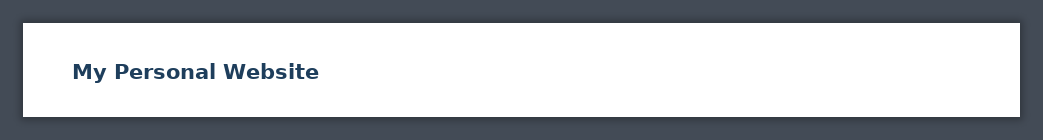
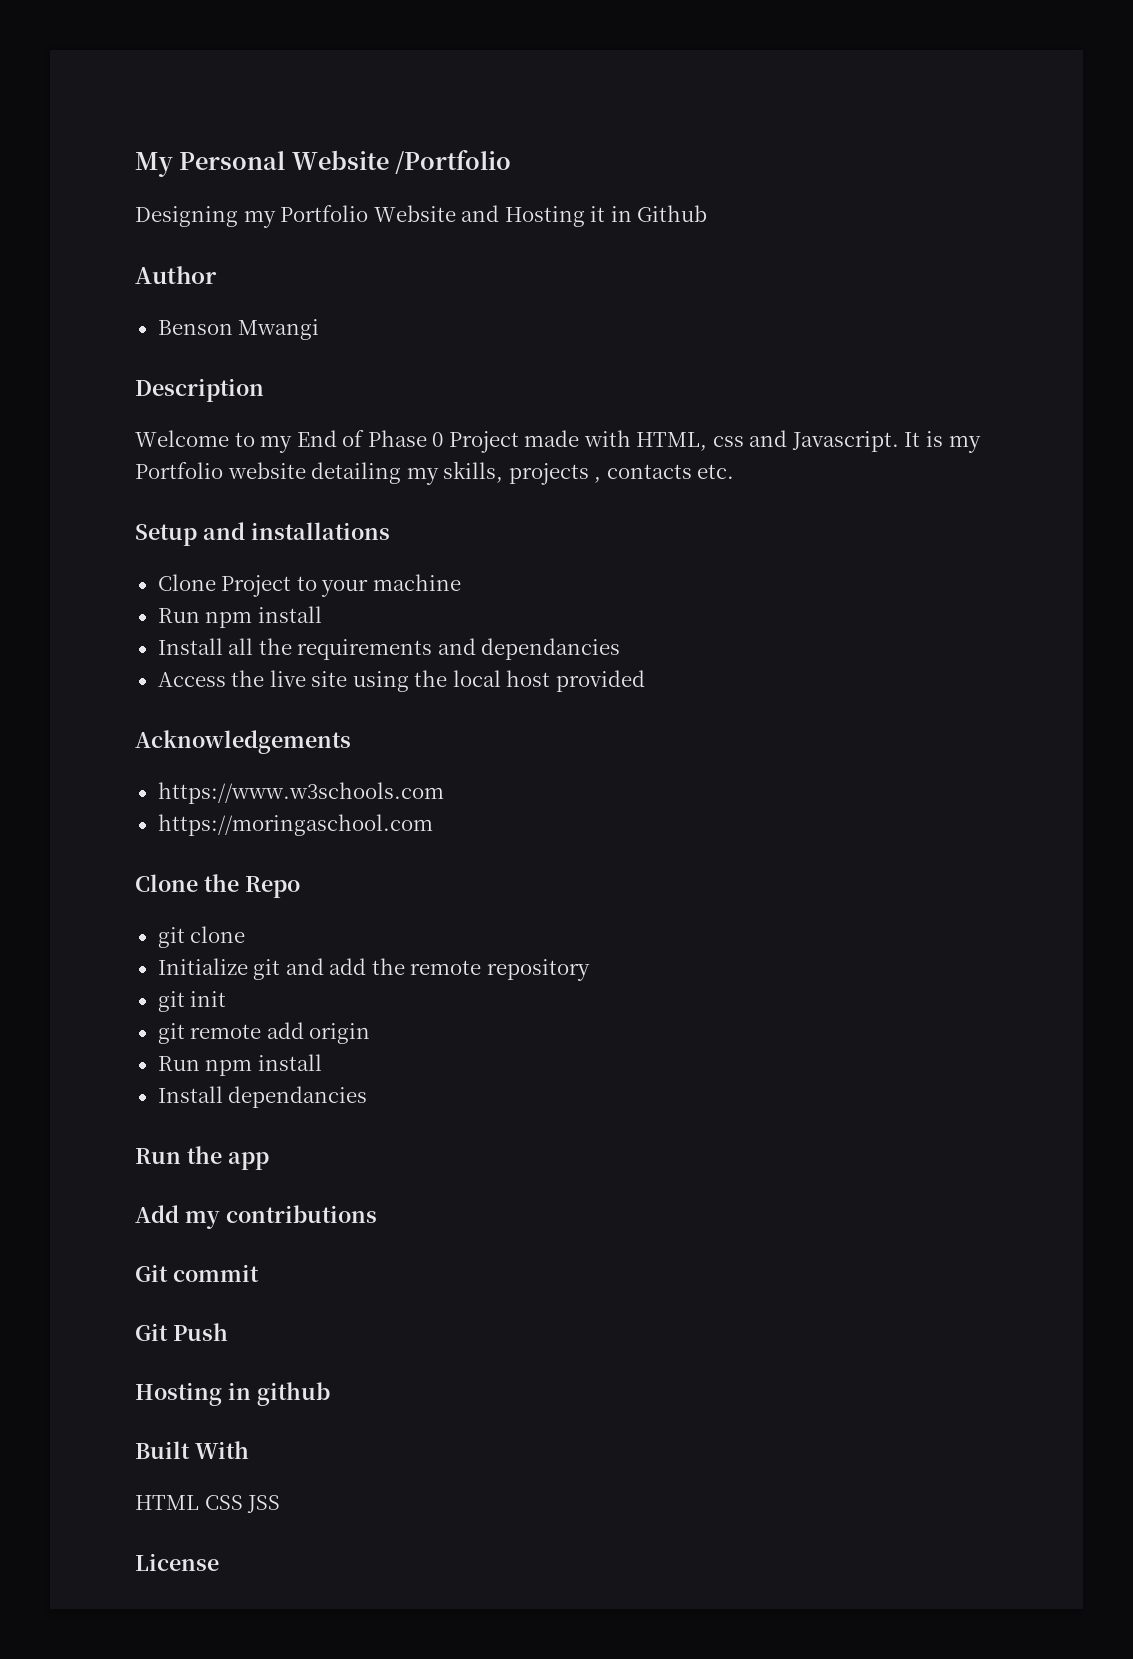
(319, 71) none -> [395,150,512,174] [135,205,708,228] [135,266,217,284] [157,319,320,340] [135,378,264,402] [135,430,981,453] [135,461,735,485] [135,522,390,546] [157,574,461,597] [157,606,322,628] [157,638,621,660] [157,670,645,692] [135,730,351,754] [157,782,444,804] [157,814,433,836] [135,874,300,898] [157,926,246,948] [157,958,590,981] [157,991,227,1012] [157,1022,371,1044] [157,1054,322,1076] [157,1086,368,1108] [135,1146,269,1170] [135,1205,377,1229] [135,1264,259,1282] [135,1323,228,1341] [135,1382,330,1406] [135,1441,249,1459] [135,1495,281,1513] [135,1553,219,1571] /Portfolio // Designing my Portfolio Website and Hosting it in Github // Author // Benson Mwangi // Description // Welcome to my End of Phase 0 Project made with HTML, css and Javascript. It is my Portfolio website detailing my skills, projects , contacts etc. // Setup and installations // Clone Project to your machine // Run npm install // Install all the requirements and dependancies // Access the live site using the local host provided // Acknowledgements // https://www.w3schools.com // https://moringaschool.com // Clone the Repo // git clone // Initialize git and add the remote repository // git init // git remote add origin // Run npm install // Install dependancies // Run the app // Add my contributions // Git commit // Git Push // Hosting in github // Built With // HTML CSS JSS // License

